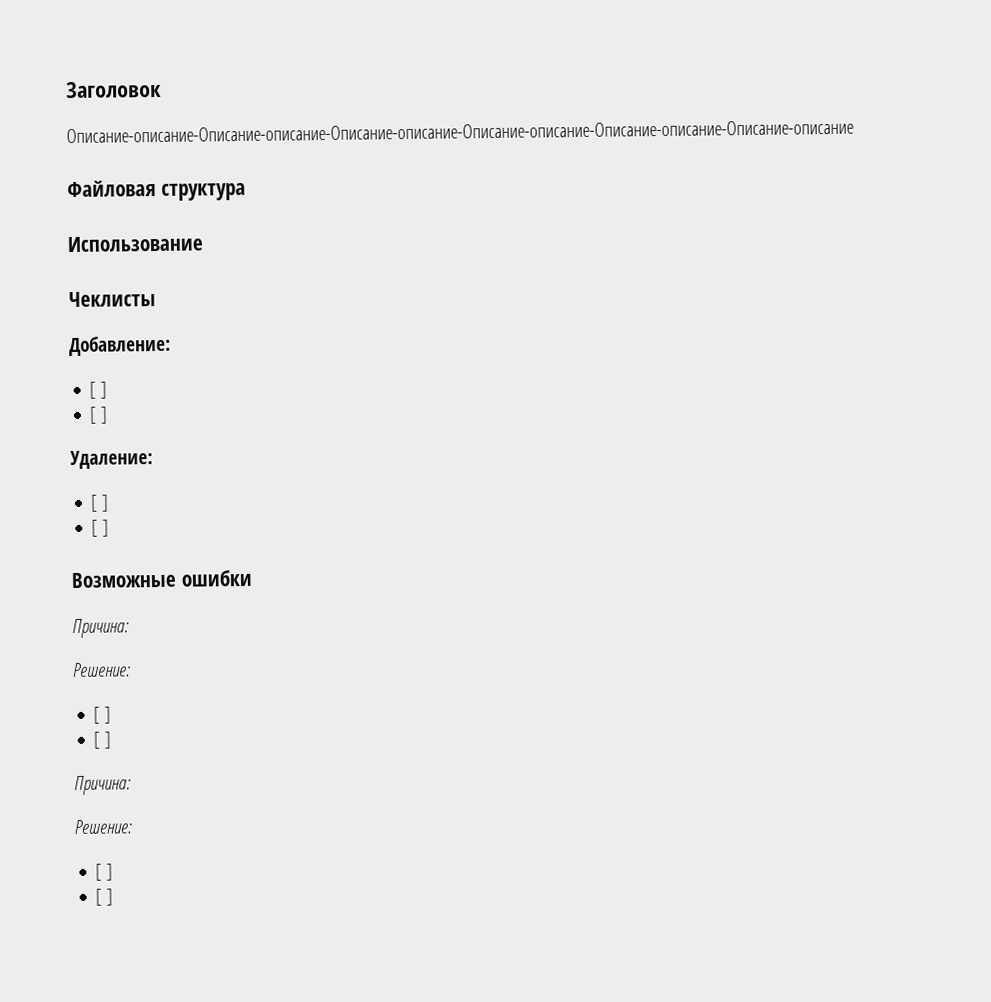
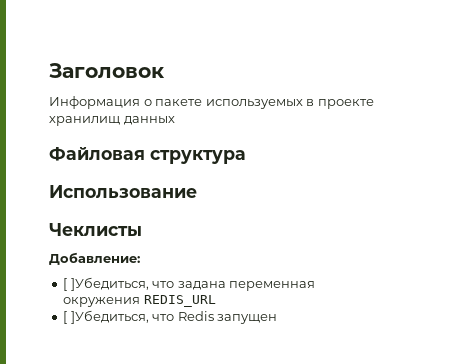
[66,119,854,144] Описание-описание-Описание-описание-Описание-описание-Описание-описание-Описание-описание-Описание-описание -> [49,96,374,109] [49,116,175,126] Информация о пакете используемых в проекте хранилищ данных
[100,381,108,399] [89,406,109,424] [70,450,153,470] [90,494,110,512] [91,519,110,537] [71,569,252,589] [72,618,129,639] [72,662,131,678] [93,706,112,724] [93,731,112,749] [74,775,131,796] [74,819,132,835] [95,863,114,881] [95,888,114,906] ] // [ ] // Удаление: // [ ] // [ ] // Возможные ошибки // Причина: // Решение: // [ ] // [ ] // Причина: // Решение: // [ ] // [ ] -> [70,277,316,291] [63,295,216,307] [63,310,278,324] ]Убедиться, что задана переменная окружения REDIS_URL // [ ]Убедиться, что Redis запущен

